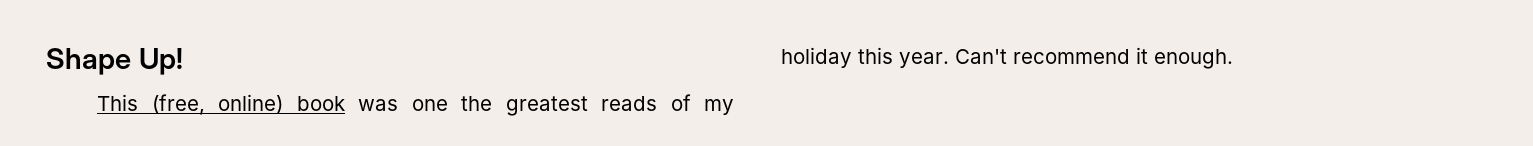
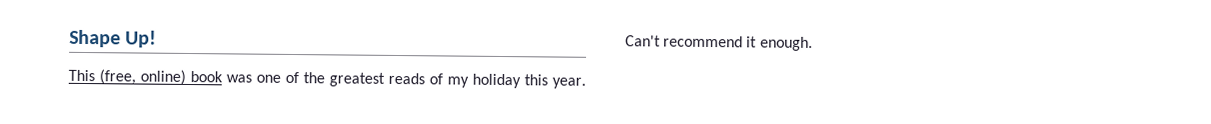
(448, 105) none -> [285,71,299,84] of

